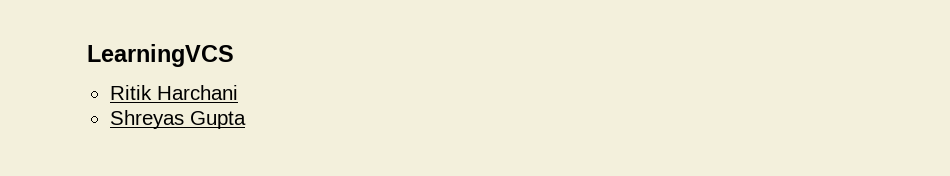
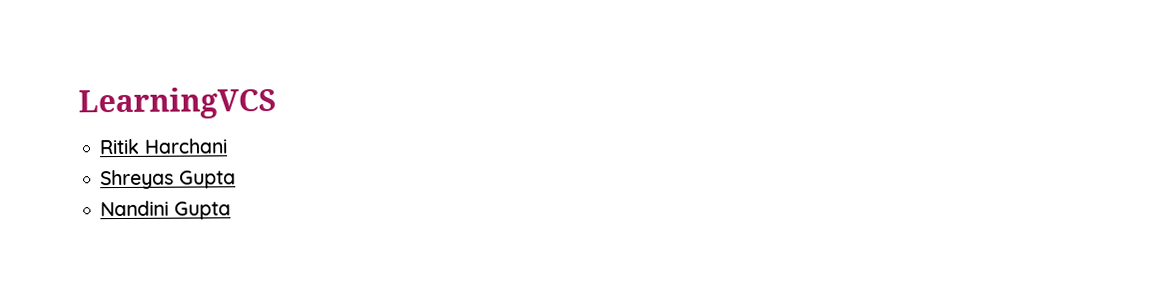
(246, 120) none -> [100,200,231,220] // Nandini Gupta

